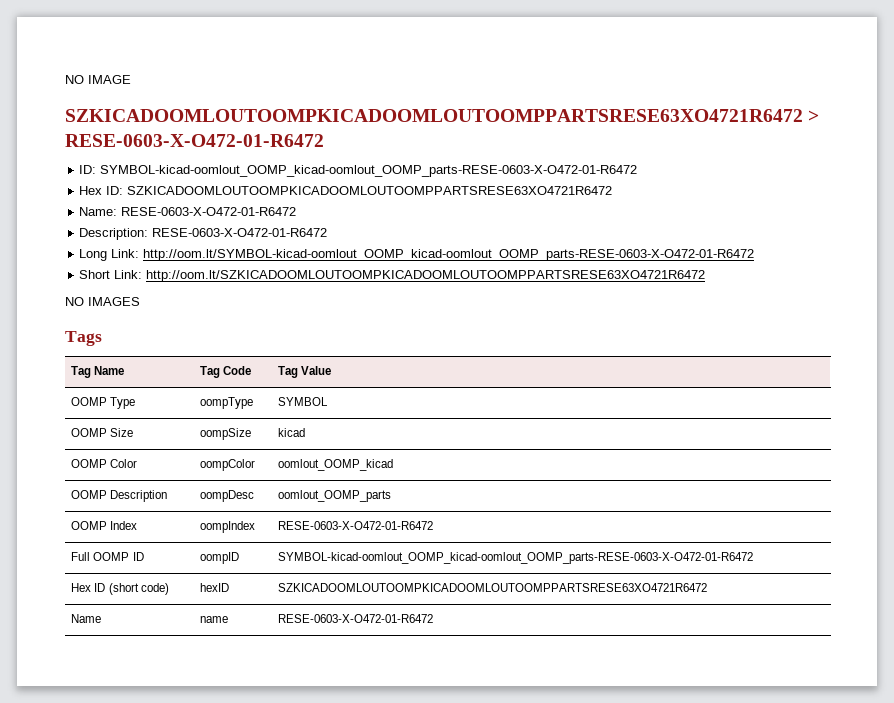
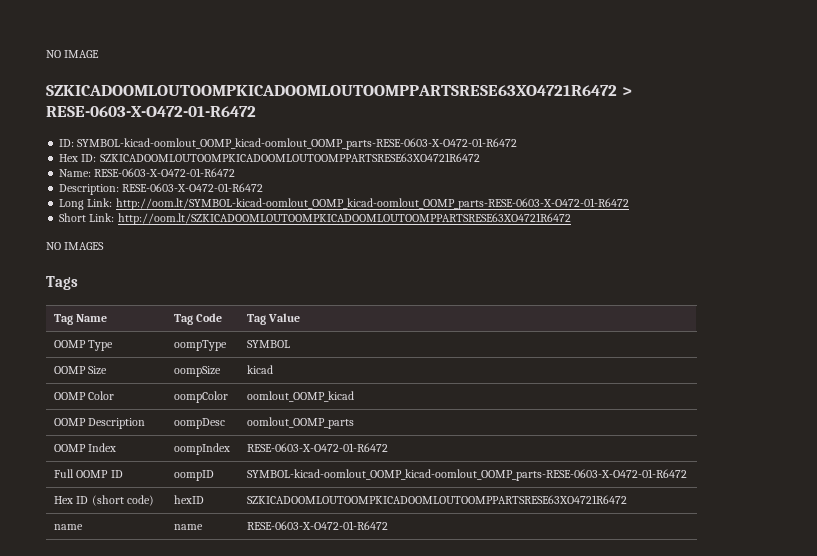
[71,614,102,623] Name -> [54,524,84,530] name

